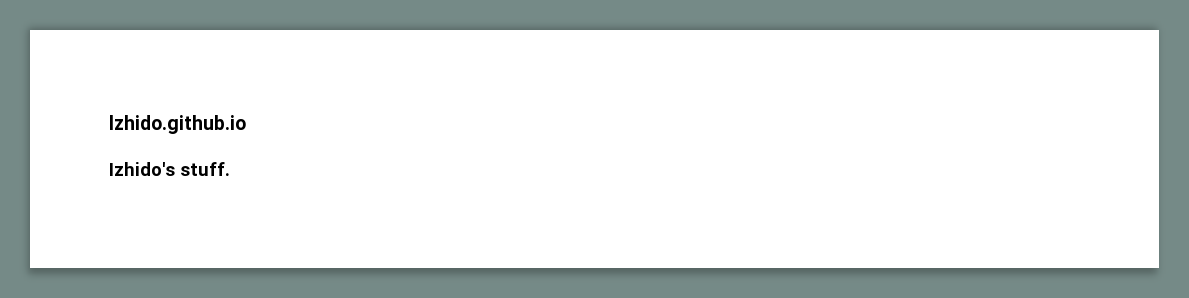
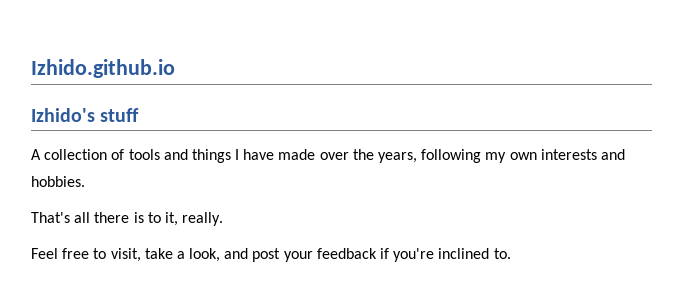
[180,162,230,176] stuff. -> [100,108,140,122] [31,149,625,163] [31,176,85,187] [31,212,224,226] [31,248,511,262] stuff // A collection of tools and things I have made over the years, following my own interests and hobbies. // That's all there is to it, really. // Feel free to visit, take a look, and post your feedback if you're inclined to.

